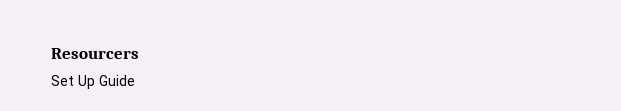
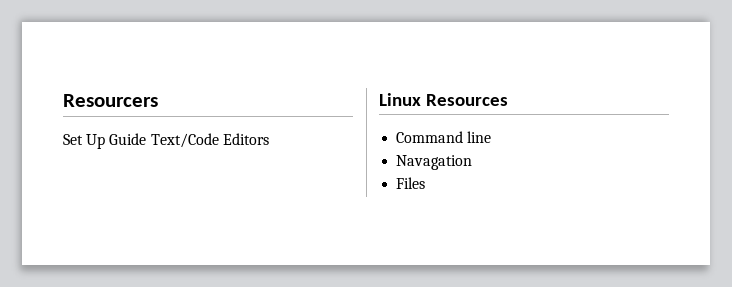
(135, 80) none -> [150,133,269,148] [379,93,509,106] [396,131,492,143] [396,155,473,170] [396,177,426,189] Text/Code Editors // Linux Resources // Command line // Navagation // Files

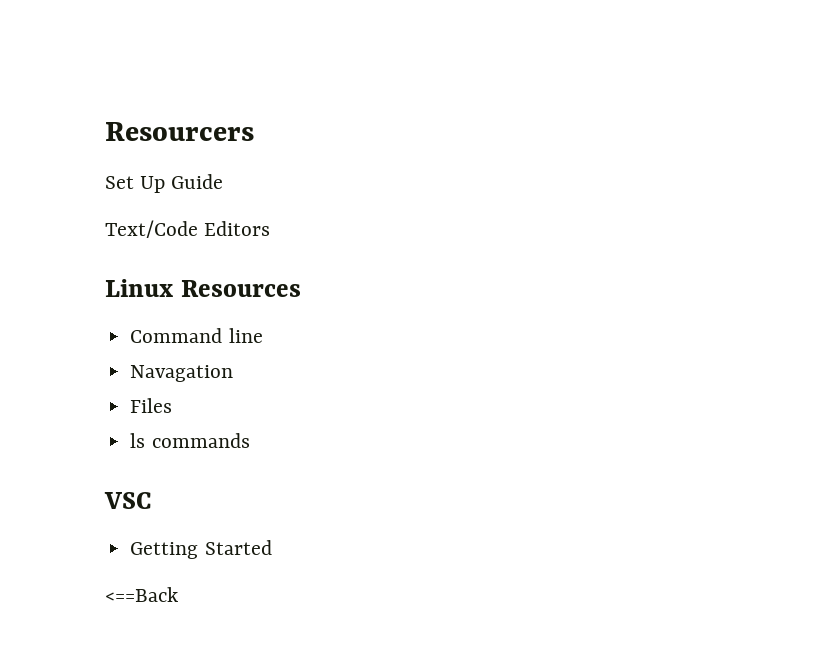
(147, 139) none -> (224, 181) //
(426, 183) none -> [130,433,250,448] [104,492,151,509] [130,540,272,559] [105,587,178,602] // ls commands // VSC // Getting Started // <==Back

